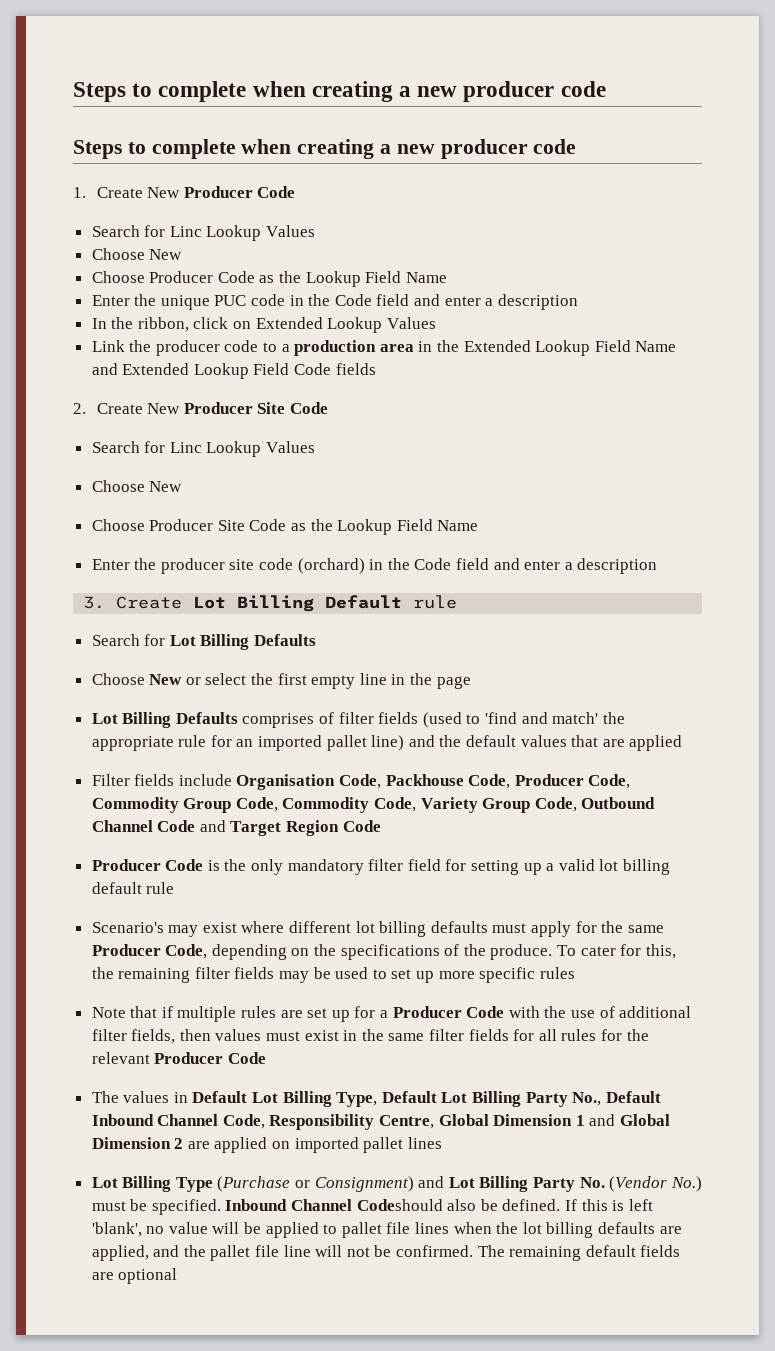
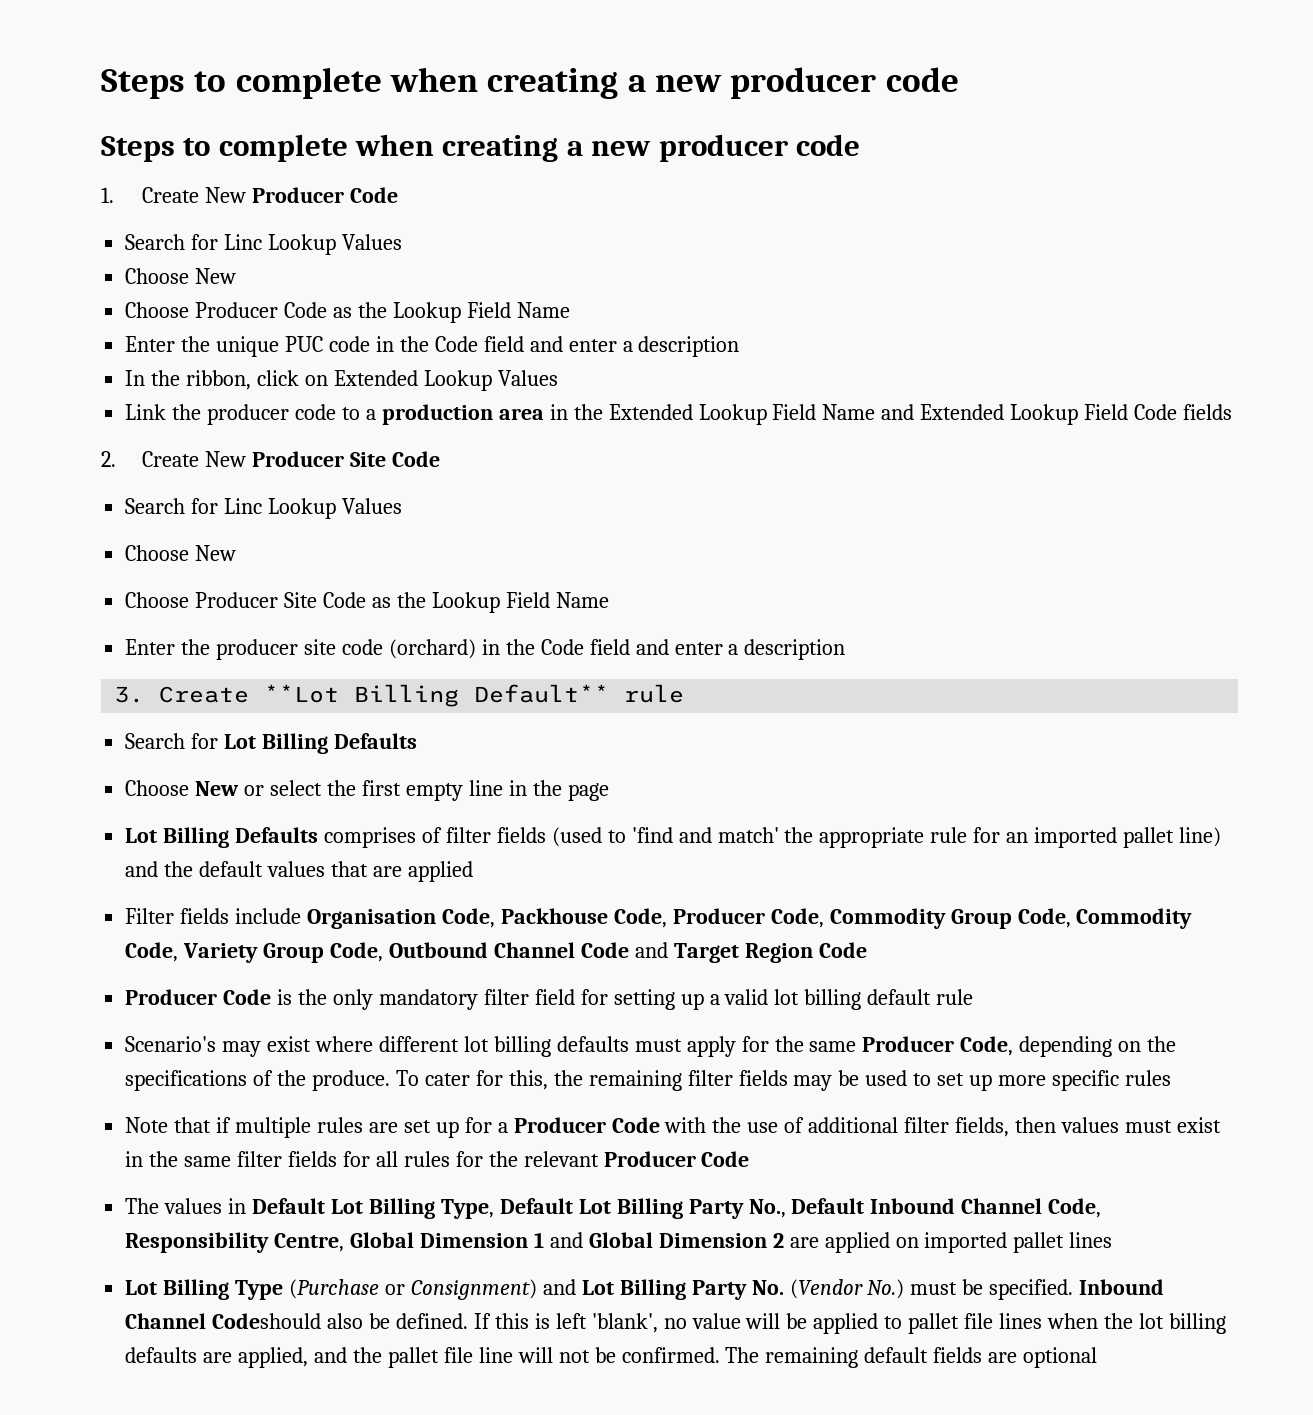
[193,595,403,612] Lot Billing Default -> [264,684,610,707] **Lot Billing Default**

